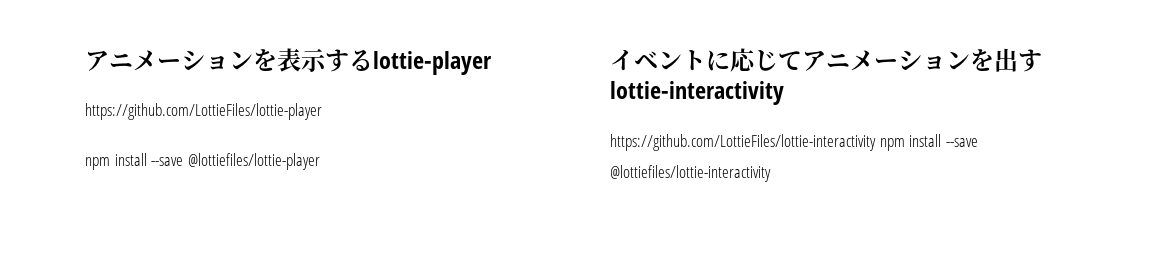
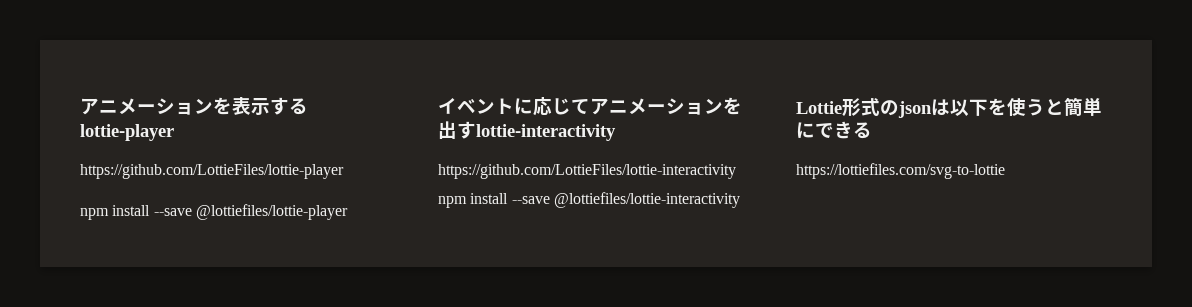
(771, 173) none -> [796,97,1102,118] [796,121,872,139] [796,163,1005,179] // Lottie形式のjsonは以下を使うと簡単にできる // https://lottiefiles.com/svg-to-lottie

